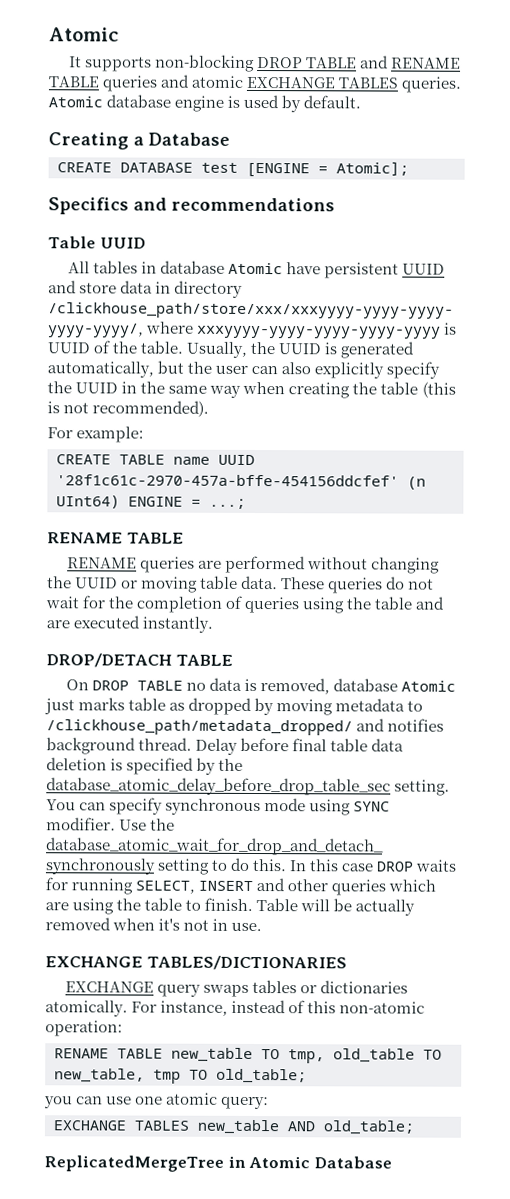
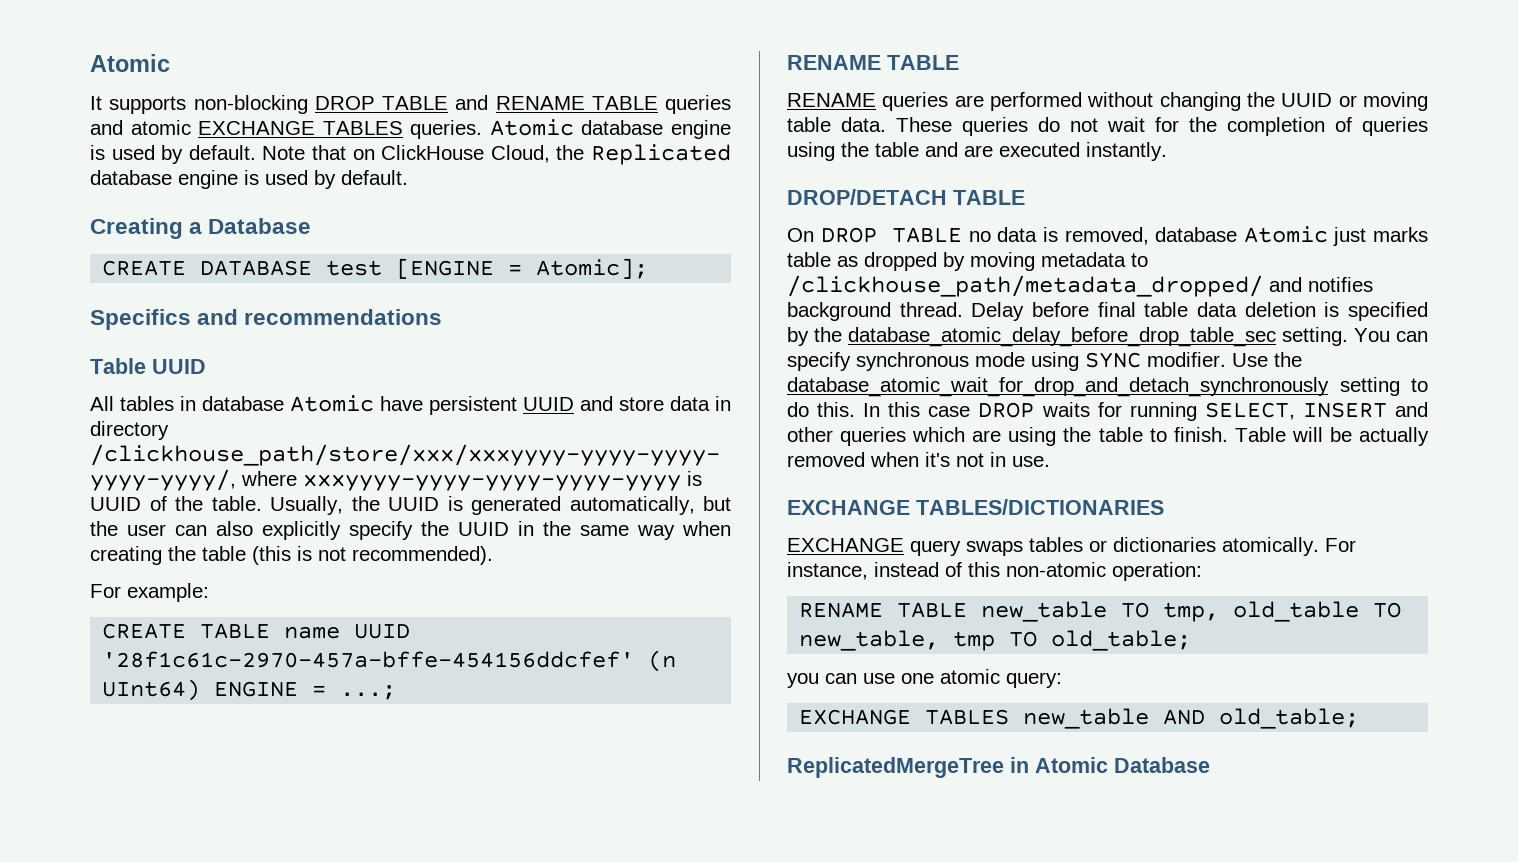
(362, 102) none -> [262,144,731,165] [90,170,408,189] Note that on ClickHouse Cloud, the Replicated database engine is used by default.

